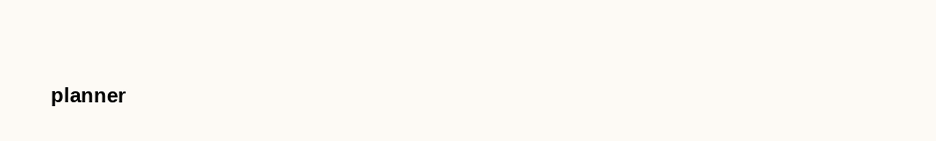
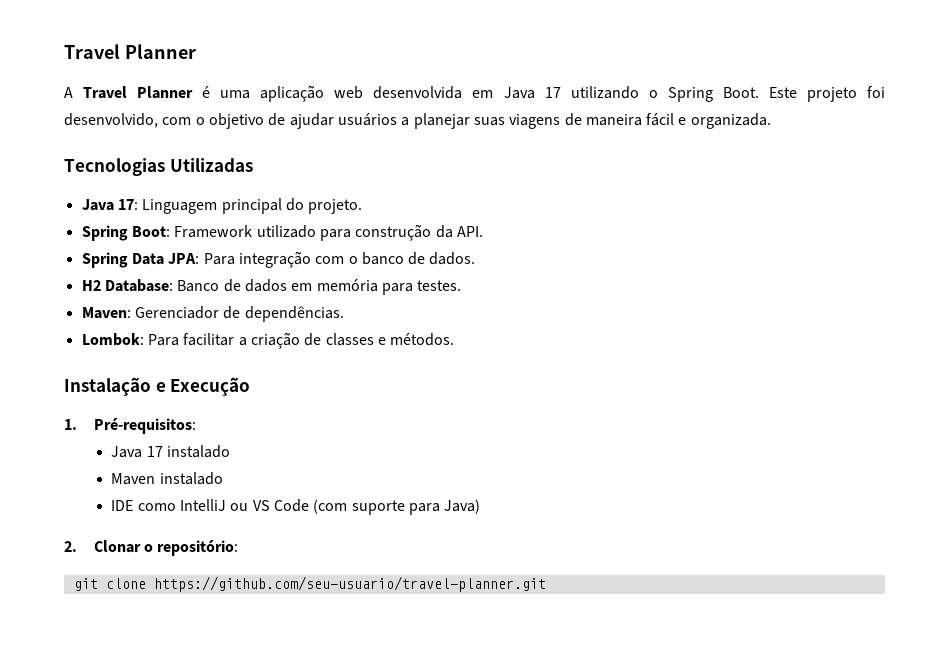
[50,87,126,107] planner -> [64,44,196,59] [64,85,885,102] [64,113,771,129] [64,158,253,176] [81,198,363,214] [81,224,483,241] [81,251,476,268] [81,279,462,295] [81,306,344,322] [81,332,455,349] [64,377,251,397] [64,418,196,434] [111,445,231,458] [111,472,223,485] [111,499,481,515] [64,540,239,556] [73,576,546,592] Travel Planner // A Travel Planner é uma aplicação web desenvolvida em Java 17 utilizando o Spring Boot. Este projeto foi desenvolvido, com o objetivo de ajudar usuários a planejar suas viagens de maneira fácil e organizada. // Tecnologias Utilizadas // Java 17: Linguagem principal do projeto. // Spring Boot: Framework utilizado para construção da API. // Spring Data JPA: Para integração com o banco de dados. // H2 Database: Banco de dados em memória para testes. // Maven: Gerenciador de dependências. // Lombok: Para facilitar a criação de classes e métodos. // Instalação e Execução // 1. Pré-requisitos: // Java 17 instalado // Maven instalado // IDE como IntelliJ ou VS Code (com suporte para Java) // 2. Clonar o repositório: // git clone https://github.com/seu-usuario/travel-planner.git

